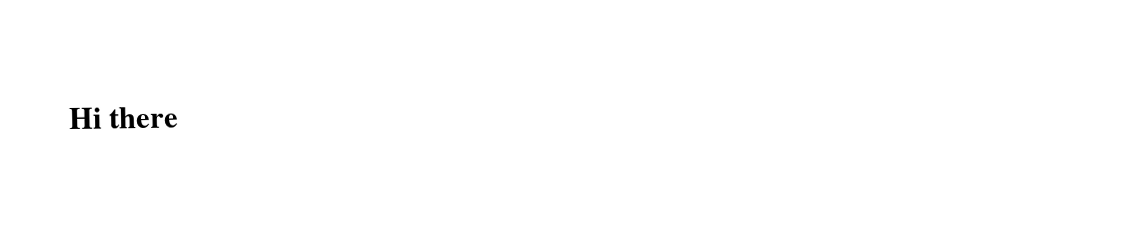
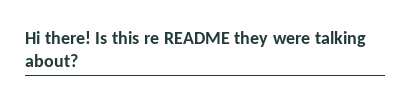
[108,106,180,129] there -> [44,31,366,47] [25,54,78,67] there! Is this re README they were talking about?

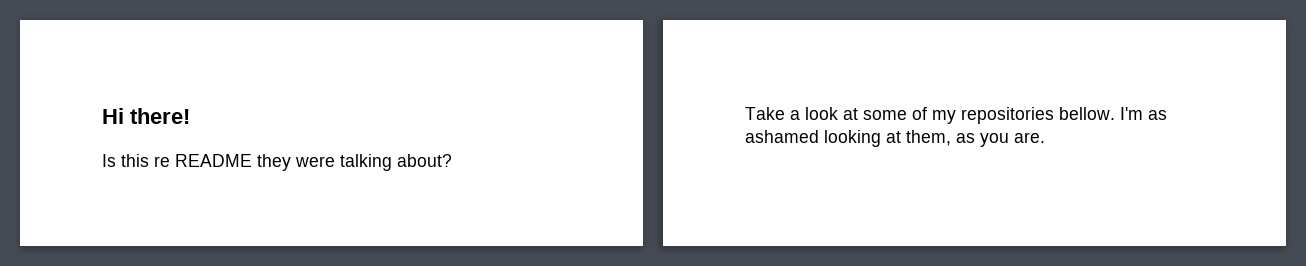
(91, 37) none -> (190, 116) //
(78, 60) none -> [745,107,1167,124] [745,130,1045,147] // Take a look at some of my repositories bellow. I'm as ashamed looking at them, as you are.

